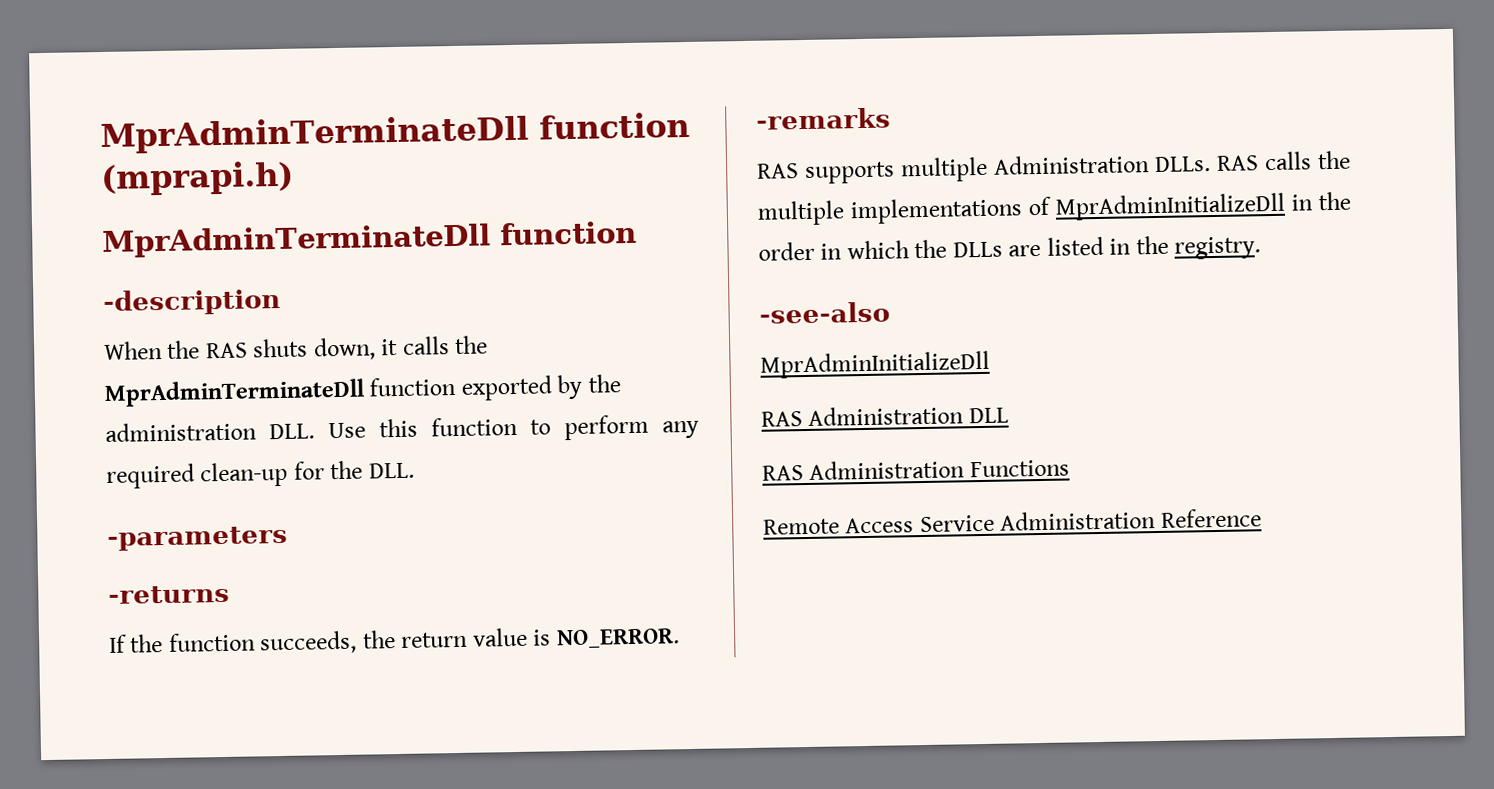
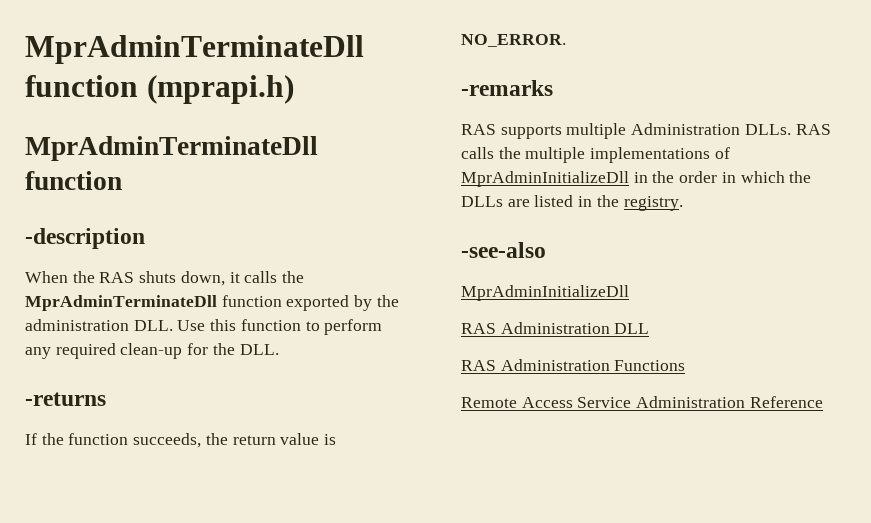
[107,525,288,551] // -parameters -> (279, 349) none

